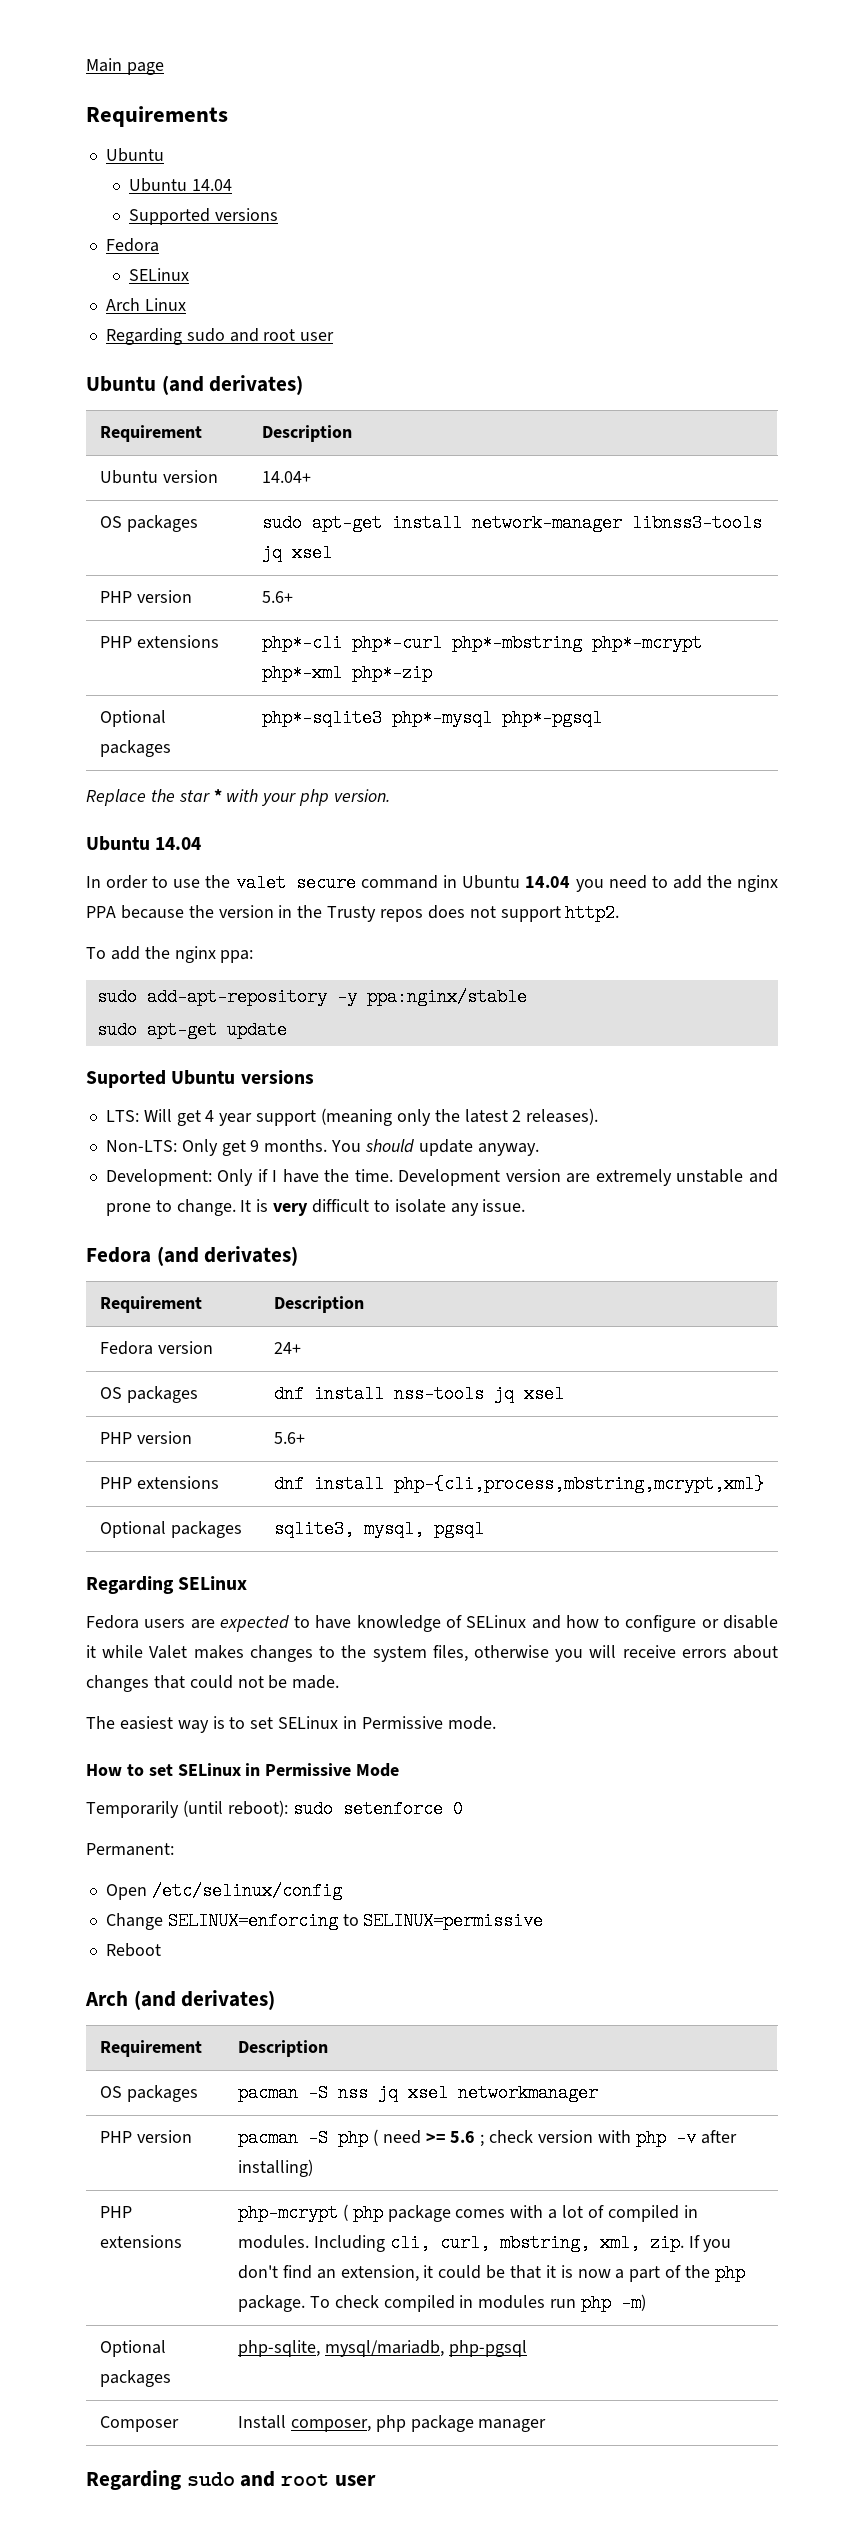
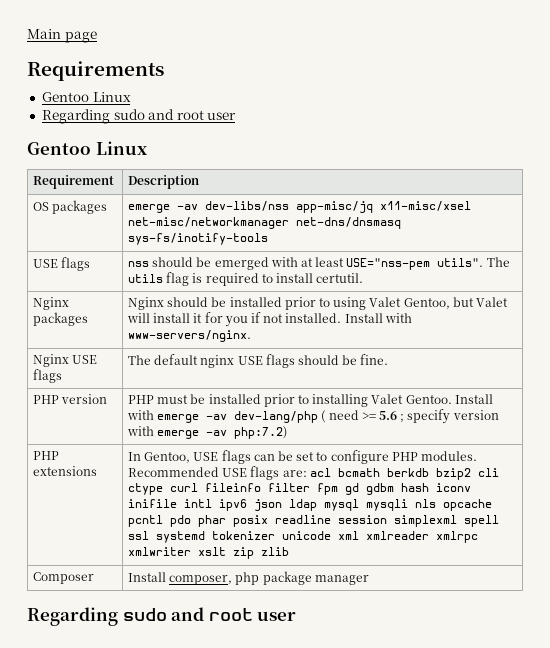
[105,148,164,162] [129,178,232,192] [129,208,278,225] [105,238,159,252] [129,268,190,281] [105,298,140,311] Ubuntu // Ubuntu 14.04 // Supported versions // Fedora // SELinux // Arch -> [41,92,89,102] Gentoo
[86,375,304,395] [99,425,202,442] [261,425,352,442] [99,470,218,484] [261,471,311,483] [99,515,198,532] [261,514,762,532] [261,544,332,562] [99,590,192,603] [261,591,293,603] [99,635,219,648] [261,634,702,652] [261,664,432,682] [99,710,166,727] [99,740,171,757] [261,709,602,727] [86,789,391,806] [86,836,202,851] [86,874,778,892] [86,904,620,922] [86,946,254,963] [96,988,527,1006] [96,1021,287,1039] [86,1070,314,1088] [105,1108,599,1126] [105,1139,539,1156] [105,1169,778,1186] [105,1199,526,1216] [86,1246,299,1266] [99,1296,202,1313] [273,1296,364,1313] [99,1341,213,1355] [273,1342,301,1354] [99,1386,198,1403] [273,1385,564,1403] [99,1431,192,1444] [273,1432,305,1444] [99,1476,219,1489] [273,1475,764,1493] [99,1521,242,1538] [273,1520,484,1538] [86,1576,248,1594] [86,1615,779,1632] [86,1645,778,1662] [86,1675,340,1692] [86,1716,496,1733] [86,1763,400,1777] [86,1800,463,1818] [86,1843,174,1856] [105,1882,342,1900] [105,1912,544,1930] [105,1943,161,1957] [85,1990,276,2010] [99,2040,202,2057] [237,2040,328,2057] [99,2085,198,2102] [237,2084,598,2102] [99,2130,192,2143] [237,2129,368,2147] Ubuntu (and derivates) // Requirement | Description // Ubuntu version | 14.04+ // OS packages | sudo apt-get install network-manager libnss3-tools jq xsel // PHP version | 5.6+ // PHP extensions | php*-cli php*-curl php*-mbstring php*-mcrypt php*-xml php*-zip // Optional packages | php*-sqlite3 php*-mysql php*-pgsql // Replace the star * with your php version. // Ubuntu 14.04 // In order to use the valet secure command in Ubuntu 14.04 you need to add the nginx PPA because the version in the Trusty repos does not support http2. // To add the nginx ppa: // sudo add-apt-repository -y ppa:nginx/stable // sudo apt-get update // Suported Ubuntu versions // LTS: Will get 4 year support (meaning only the latest 2 releases). // Non-LTS: Only get 9 months. You should update anyway. // Development: Only if I have the time. Development version are extremely unstable and prone to change. It is very difficult to isolate any issue. // Fedora (and derivates) // Requirement | Description // Fedora version | 24+ // OS packages | dnf install nss-tools jq xsel // PHP version | 5.6+ // PHP extensions | dnf install php-{cli,process,mbstring,mcrypt,xml} // Optional packages | sqlite3, mysql, pgsql // Regarding SELinux // Fedora users are expected to have knowledge of SELinux and how to configure or disable it while Valet makes changes to the system files, otherwise you will receive errors about changes that could not be made. // The easiest way is to set SELinux in Permissive mode. // How to set SELinux in Permissive Mode // Temporarily (until reboot): sudo setenforce 0 // Permanent: // Open /etc/selinux/config // Change SELINUX=enforcing to SELINUX=permissive // Reboot // Arch (and derivates) // Requirement | Description // OS packages | pacman -S nss jq xsel networkmanager // PHP version | pacman -S php -> [27,141,147,155] [32,175,114,189] [127,175,199,189] [32,200,108,214] [127,201,471,213] [127,217,401,229] [127,233,268,245] [32,257,91,271] [127,257,510,270] [127,272,364,286] [32,297,69,310] [32,312,88,326] [127,297,509,310] [126,312,412,327] [127,330,251,342] [32,354,98,367] [32,369,62,383] [127,354,389,368] [32,394,108,404] [127,394,493,407] [126,410,319,423] Gentoo Linux // Requirement | Description // OS packages | emerge -av dev-libs/nss app-misc/jq x11-misc/xsel net-misc/networkmanager net-dns/dnsmasq sys-fs/inotify-tools // USE flags | nss should be emerged with at least USE="nss-pem utils". The utils flag is required to install certutil. // Nginx packages | Nginx should be installed prior to using Valet Gentoo, but Valet will install it for you if not installed. Install with www-servers/nginx. // Nginx USE flags | The default nginx USE flags should be fine. // PHP version | PHP must be installed prior to installing Valet Gentoo. Install with emerge -av dev-lang/php
[489,2130,534,2143] check -> [407,409,451,424] specify
[635,2129,737,2147] [237,2159,313,2177] [99,2206,132,2218] [99,2235,182,2248] [237,2204,698,2222] [237,2234,732,2252] [237,2264,745,2282] [237,2294,646,2312] [99,2340,166,2357] [99,2370,171,2387] [237,2340,527,2357] php -v after installing) // PHP extensions | php-mcrypt ( php package comes with a lot of compiled in modules. Including cli, curl, mbstring, xml, zip. If you don't find an extension, it could be that it is now a part of the php package. To check compiled in modules run php -m) // Optional packages | php-sqlite, mysql/mariadb, php-pgsql -> [157,426,288,439] [32,451,59,460] [32,466,97,476] [127,450,478,464] [127,466,499,480] [127,483,471,495] [127,499,492,511] [127,515,499,527] [127,531,478,543] [127,547,289,559] emerge -av php:7.2) // PHP extensions | In Gentoo, USE flags can be set to configure PHP modules. Recommended USE flags are: acl bcmath berkdb bzip2 cli ctype curl fileinfo filter fpm gd gdbm hash iconv inifile intl ipv6 json ldap mysql mysqli nls opcache pcntl pdo phar posix readline session simplexml spell ssl systemd tokenizer unicode xml xmlreader xmlrpc xmlwriter xslt zip zlib

